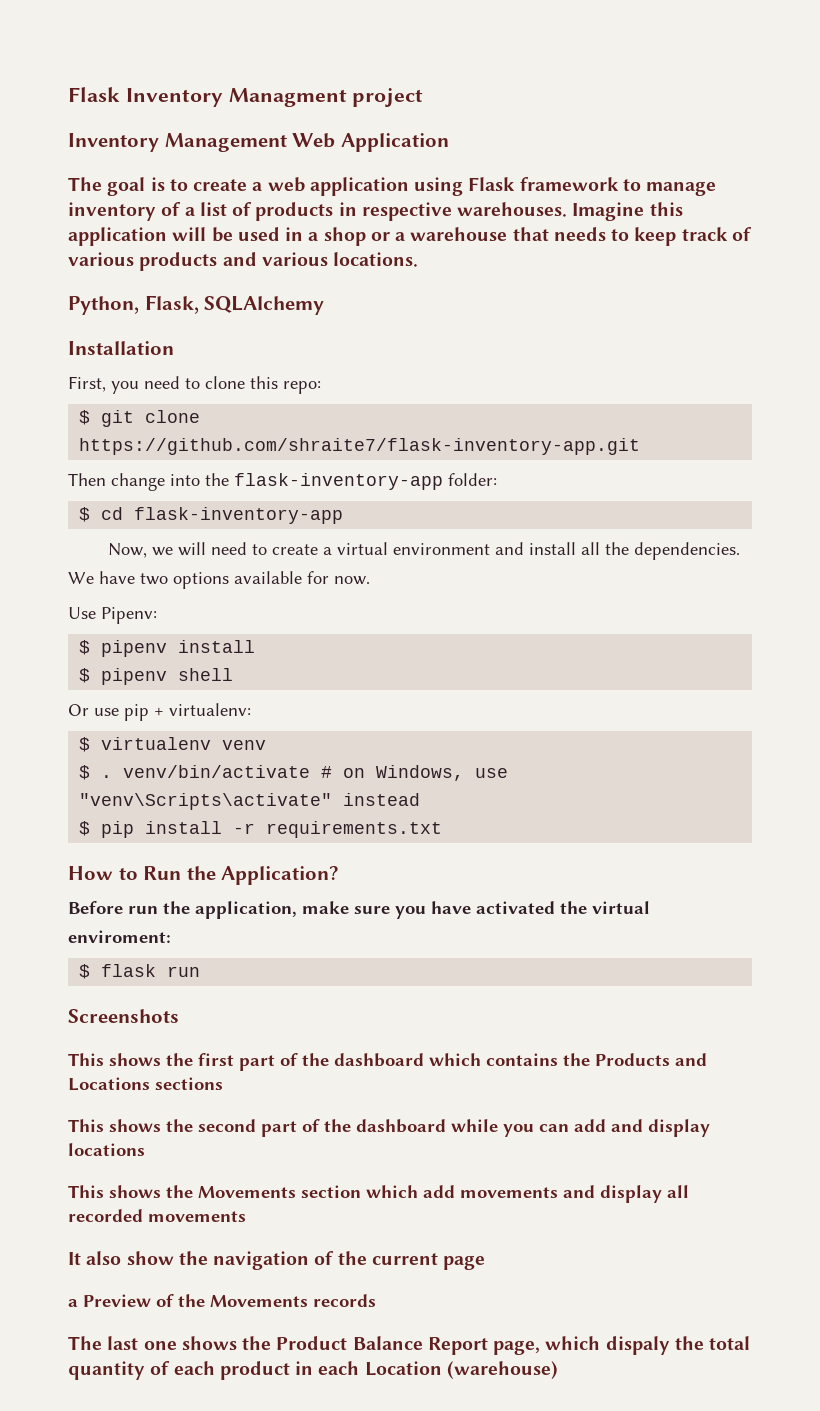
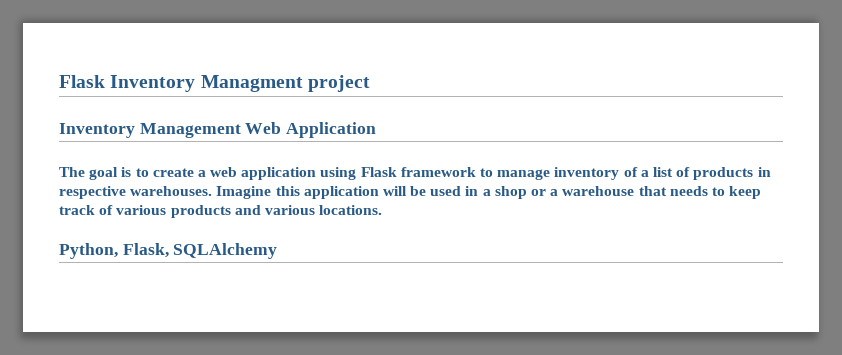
[68,341,174,355] [68,376,321,394] [79,410,201,427] [79,438,641,455] [68,473,497,491] [79,507,344,524] [108,542,741,560] [68,571,370,589] [68,607,157,624] [79,640,256,657] [79,668,234,685] [68,703,251,721] [79,737,267,752] [79,765,509,781] [79,793,421,810] [79,821,443,838] [68,866,340,885] [68,901,650,919] [68,930,171,943] [79,964,201,979] [68,1009,179,1023] [68,1053,707,1071] [68,1077,223,1091] [68,1119,710,1137] [68,1143,145,1156] [68,1185,689,1203] [68,1209,246,1222] [68,1251,486,1270] [68,1294,376,1307] [68,1336,751,1355] [68,1361,558,1380] // Installation // First, you need to clone this repo: // $ git clone https://github.com/shraite7/flask-inventory-app.git // Then change into the flask-inventory-app folder: // $ cd flask-inventory-app // Now, we will need to create a virtual environment and install all the dependencies. We have two options available for now. // Use Pipenv: // $ pipenv install // $ pipenv shell // Or use pip + virtualenv: // $ virtualenv venv // $ . venv/bin/activate # on Windows, use "venv\Scripts\activate" instead // $ pip install -r requirements.txt // How to Run the Application? // Before run the application, make sure you have activated the virtual enviroment: // $ flask run // Screenshots // This shows the first part of the dashboard which contains the Products and Locations sections // This shows the second part of the dashboard while you can add and display locations // This shows the Movements section which add movements and display all recorded movements // It also show the navigation of the current page // a Preview of the Movements records // The last one shows the Product Balance Report page, which dispaly the total quantity of each product in each Location (warehouse) -> (278, 251) none

